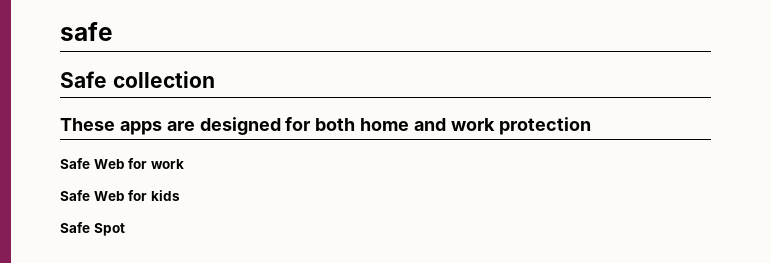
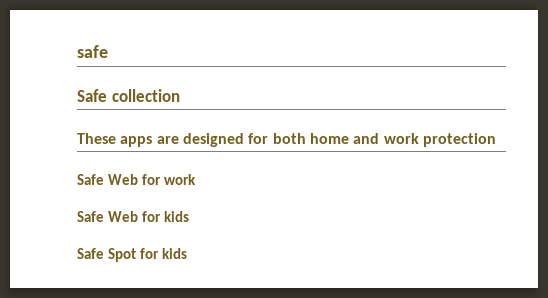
(125, 229) none -> [139,248,187,259] for kids

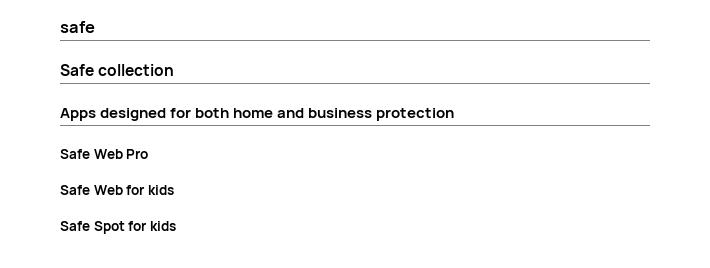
[77,133,179,147] These apps are -> [60,108,96,121] Apps
[383,133,419,144] work -> [308,108,373,118] business
[141,174,196,185] for work -> [126,149,149,159] Pro

